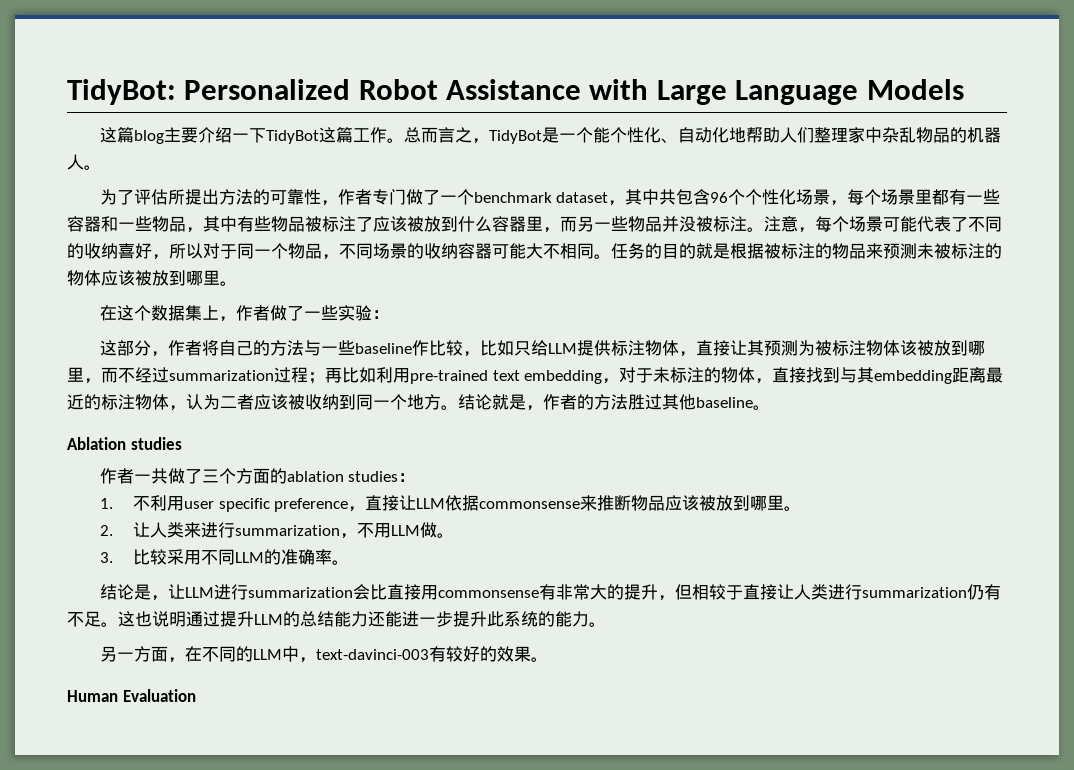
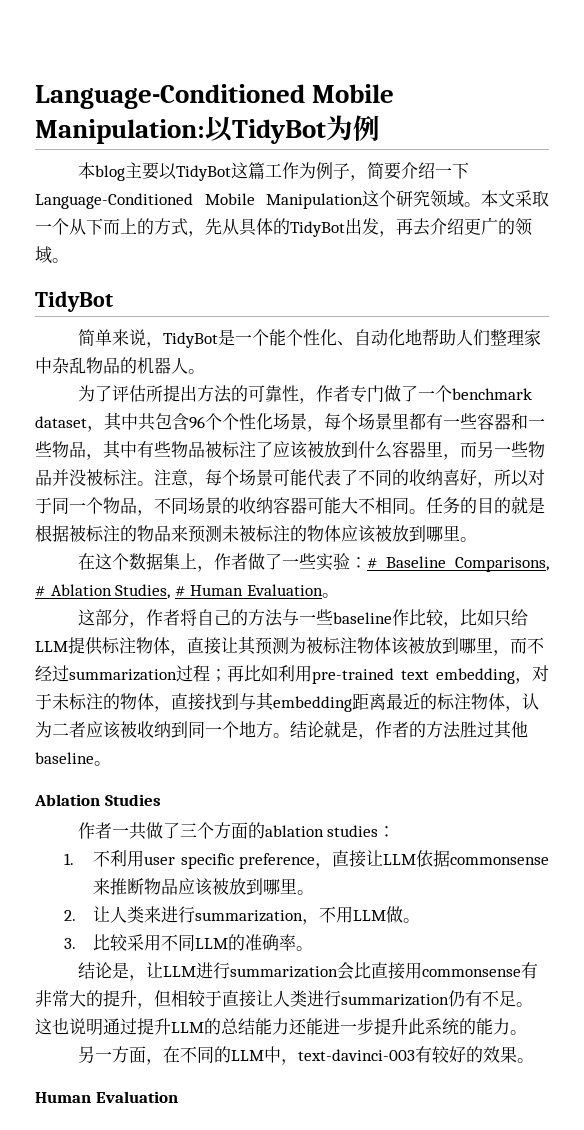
[67,79,964,105] [99,127,472,144] TidyBot: Personalized Robot Assistance with Large Language Models // 这篇blog主要介绍一下TidyBot这篇工作。总而言之 -> [35,84,395,109] [35,115,380,144] [77,162,469,181] [35,190,549,209] [35,217,533,237] [35,246,69,264] [35,291,113,312] [77,329,146,346] Language-Conditioned Mobile Manipulation:以TidyBot为例 // 本blog主要以TidyBot这篇工作为例子，简要介绍一下Language-Conditioned Mobile Manipulation这个研究领域。本文采取一个从下而上的方式，先从具体的TidyBot出发，再去介绍更广的领域。 // TidyBot // 简单来说
(389, 314) none -> [366,556,549,572] [35,584,339,599] # Baseline Comparisons, # Ablation Studies, # Human Evaluation。
[130,437,182,450] studies -> [104,794,161,806] Studies

